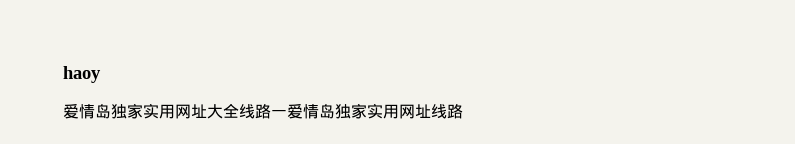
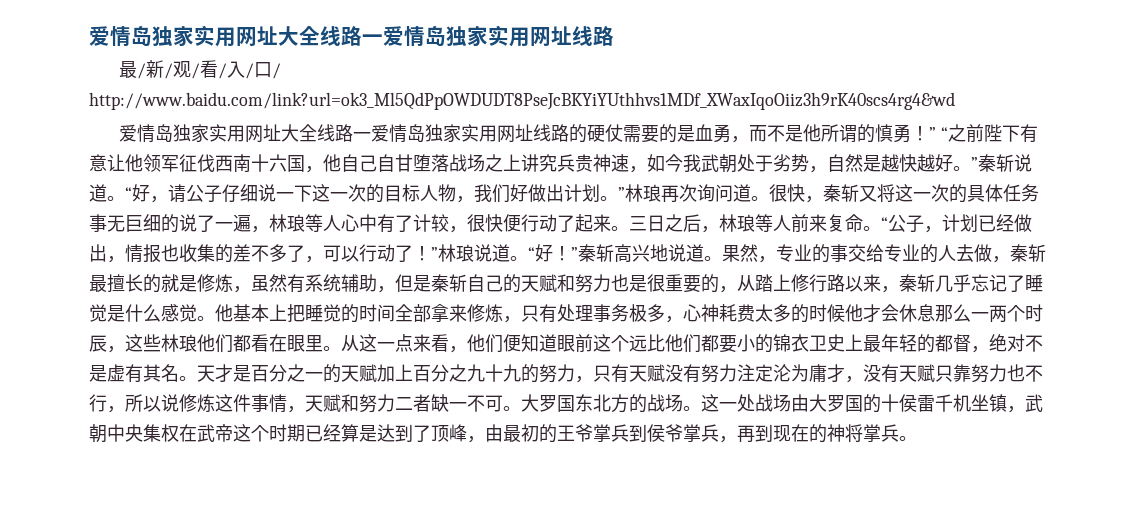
[63,66,101,83] haoy -> [89,25,614,47] [118,60,281,79] [89,92,955,110] 爱情岛独家实用网址大全线路一爱情岛独家实用网址线路 // 最/新/观/看/入/口/ http://www.baidu.com/link?url=ok3_Ml5QdPpOWDUDT8PseJcBKYiYUthhvs1MDf_XWaxIqoOiiz3h9rK40scs4rg4&wd
(463, 111) none -> [568,124,1038,143] [89,154,1032,173] [89,184,1039,203] [89,214,1032,233] [89,244,1046,263] [89,274,1043,293] [89,304,1043,323] [89,334,1043,353] [89,364,1043,383] [89,394,1043,413] [89,424,917,443] 的硬仗需要的是血勇，而不是他所谓的慎勇！” “之前陛下有意让他领军征伐西南十六国，他自己自甘堕落战场之上讲究兵贵神速，如今我武朝处于劣势，自然是越快越好。”秦斩说道。“好，请公子仔细说一下这一次的目标人物，我们好做出计划。”林琅再次询问道。很快，秦斩又将这一次的具体任务事无巨细的说了一遍，林琅等人心中有了计较，很快便行动了起来。三日之后，林琅等人前来复命。“公子，计划已经做出，情报也收集的差不多了，可以行动了！”林琅说道。“好！”秦斩高兴地说道。果然，专业的事交给专业的人去做，秦斩最擅长的就是修炼，虽然有系统辅助，但是秦斩自己的天赋和努力也是很重要的，从踏上修行路以来，秦斩几乎忘记了睡觉是什么感觉。他基本上把睡觉的时间全部拿来修炼，只有处理事务极多，心神耗费太多的时候他才会休息那么一两个时辰，这些林琅他们都看在眼里。从这一点来看，他们便知道眼前这个远比他们都要小的锦衣卫史上最年轻的都督，绝对不是虚有其名。天才是百分之一的天赋加上百分之九十九的努力，只有天赋没有努力注定沦为庸才，没有天赋只靠努力也不行，所以说修炼这件事情，天赋和努力二者缺一不可。大罗国东北方的战场。这一处战场由大罗国的十侯雷千机坐镇，武朝中央集权在武帝这个时期已经算是达到了顶峰，由最初的王爷掌兵到侯爷掌兵，再到现在的神将掌兵。

